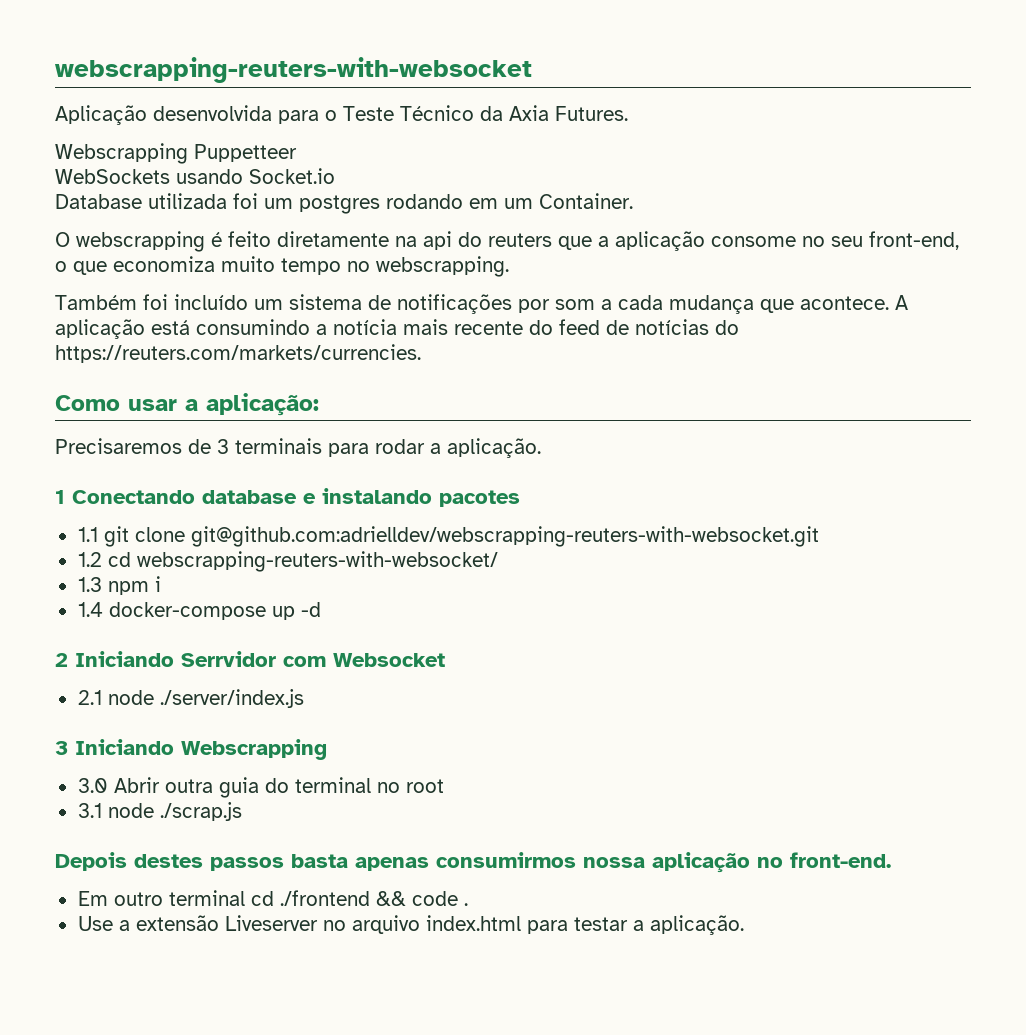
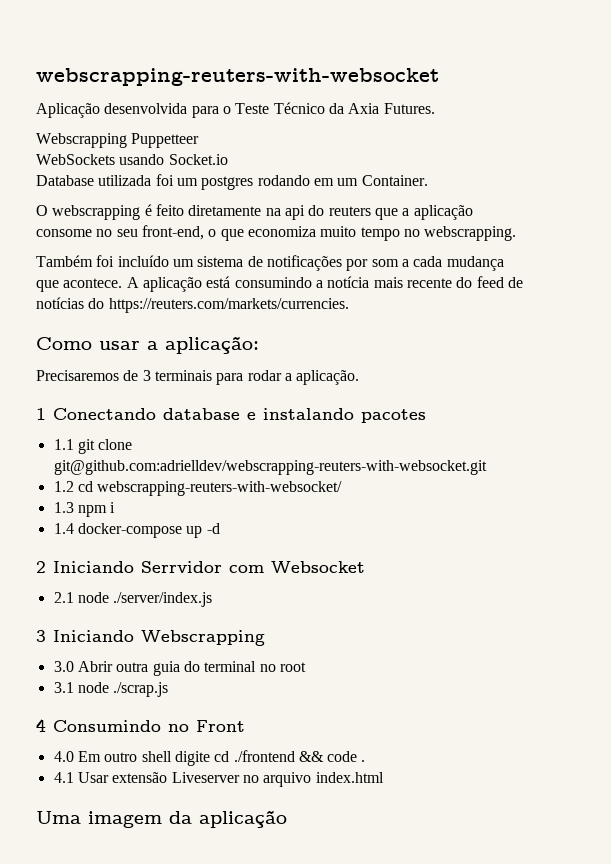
[55,852,891,873] [77,890,245,906] Depois destes passos basta apenas consumirmos nossa aplicação no front-end. // Em outro terminal -> [36,719,245,732] [53,751,210,766] 4 Consumindo no Front // 4.0 Em outro shell digite
[77,916,130,931] Use a -> [53,772,109,783] 4.1 Usar
[526,915,744,935] para testar a aplicação. -> [36,810,287,828] // Uma imagem da aplicação

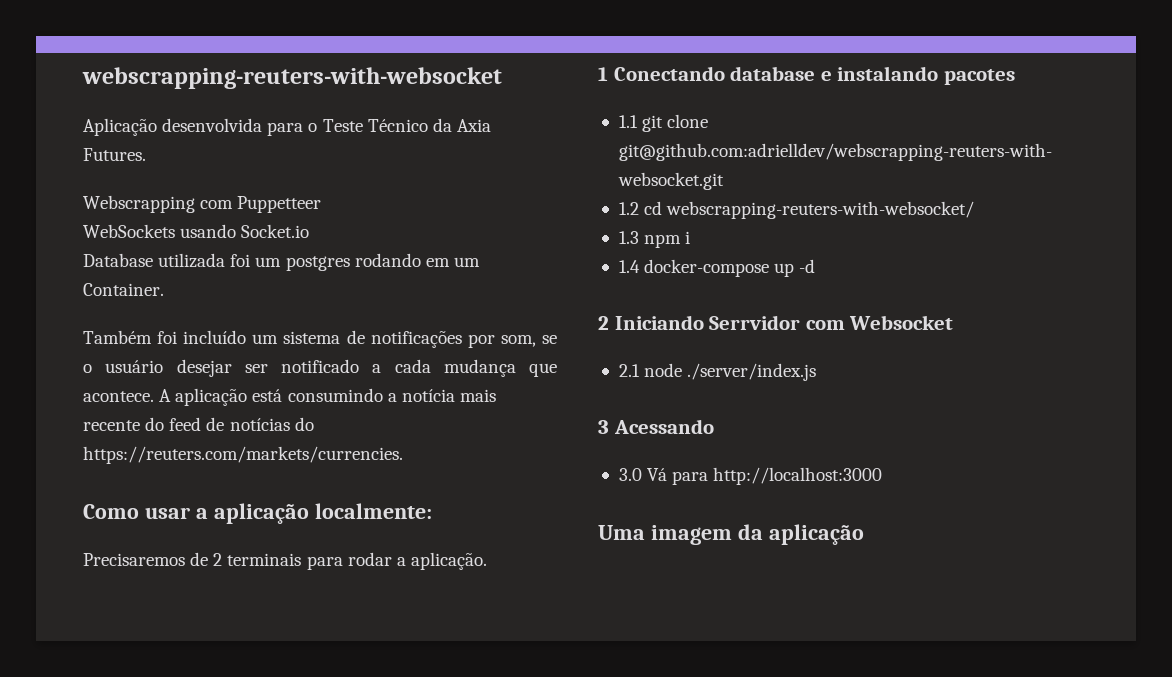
(127, 140) none -> [200,200,234,209] com
[36,204,473,220] [36,225,517,241] // O webscrapping é feito diretamente na api do reuters que a aplicação consome no seu front-end, o que economiza muito tempo no webscrapping. -> (164, 289) none
[371,259,399,267] som -> [500,335,557,347] [83,359,359,377] som, se o usuário desejar ser notificado
[165,336,259,354] aplicação: -> [213,503,432,524] aplicação localmente:
[142,370,151,381] 3 -> [213,553,223,566] 2
[53,630,265,646] Iniciando Webscrapping -> [613,419,714,434] Acessando
[77,661,306,676] [53,682,169,697] [36,719,245,732] [53,750,366,766] [53,772,384,787] Abrir outra guia do terminal no root // 3.1 node ./scrap.js // 4 Consumindo no Front // 4.0 Em outro shell digite cd ./frontend && code . // 4.1 Usar extensão Liveserver no arquivo index.html -> [647,467,883,485] Vá para http://localhost:3000

